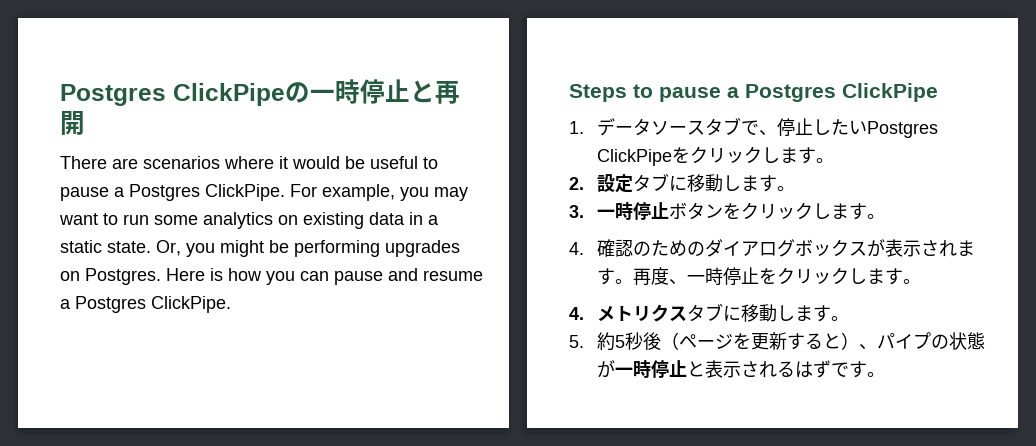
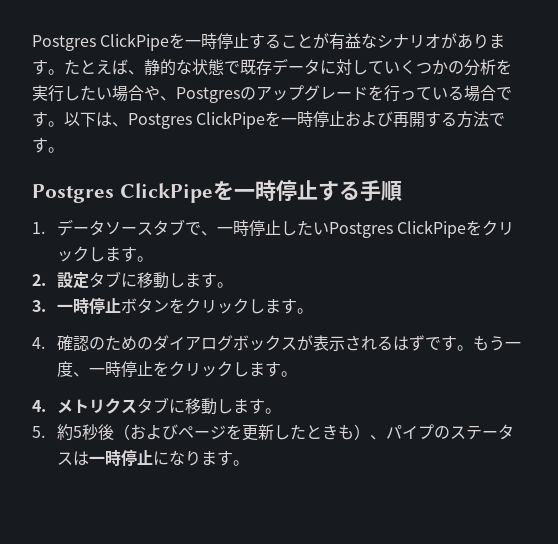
[60,79,460,106] [60,111,85,135] [60,156,438,169] [60,184,468,201] [59,212,439,229] [60,240,460,257] [60,268,483,285] [60,296,231,313] [569,83,938,102] Postgres ClickPipeの一時停止と再開 // There are scenarios where it would be useful to pause a Postgres ClickPipe. For example, you may want to run some analytics on existing data in a static state. Or, you might be performing upgrades on Postgres. Here is how you can pause and resume a Postgres ClickPipe. // Steps to pause a Postgres ClickPipe -> [32,33,506,51] [32,58,512,76] [32,85,512,103] [32,111,506,129] [32,137,64,153] [32,180,402,203] Postgres ClickPipeを一時停止することが有益なシナリオがあります。たとえば、静的な状態で既存データに対していくつかの分析を実行したい場合や、Postgresのアップグレードを行っている場合です。以下は、Postgres ClickPipeを一時停止および再開する方法です。 // Postgres ClickPipeを一時停止する手順
(778, 133) none -> [216,220,249,236] 一時
[957,240,976,256] [597,268,652,286] ます。再 -> [376,335,521,351] るはずです。もう一
(680, 341) none -> [129,424,178,440] および
[787,333,842,350] すると -> [273,424,354,440] したときも
[949,332,986,350] [597,360,850,378] 状態が一時停止と表示されるはずで -> [449,424,514,440] [56,450,217,466] ステータスは一時停止になりま

